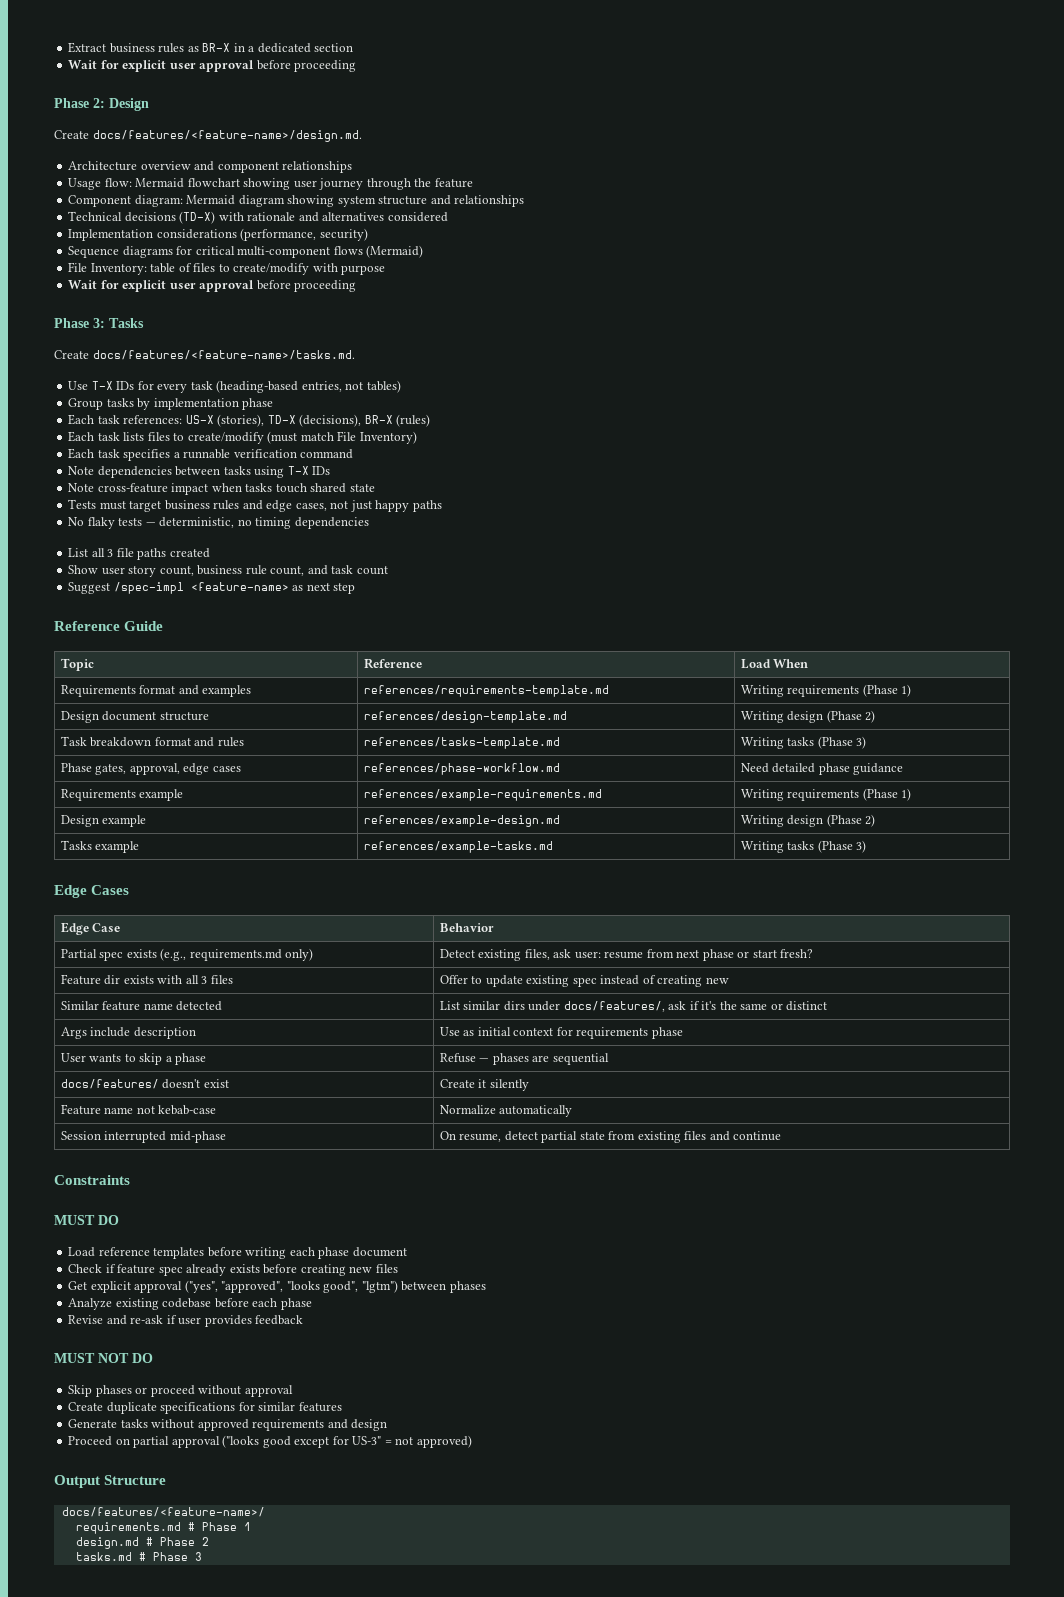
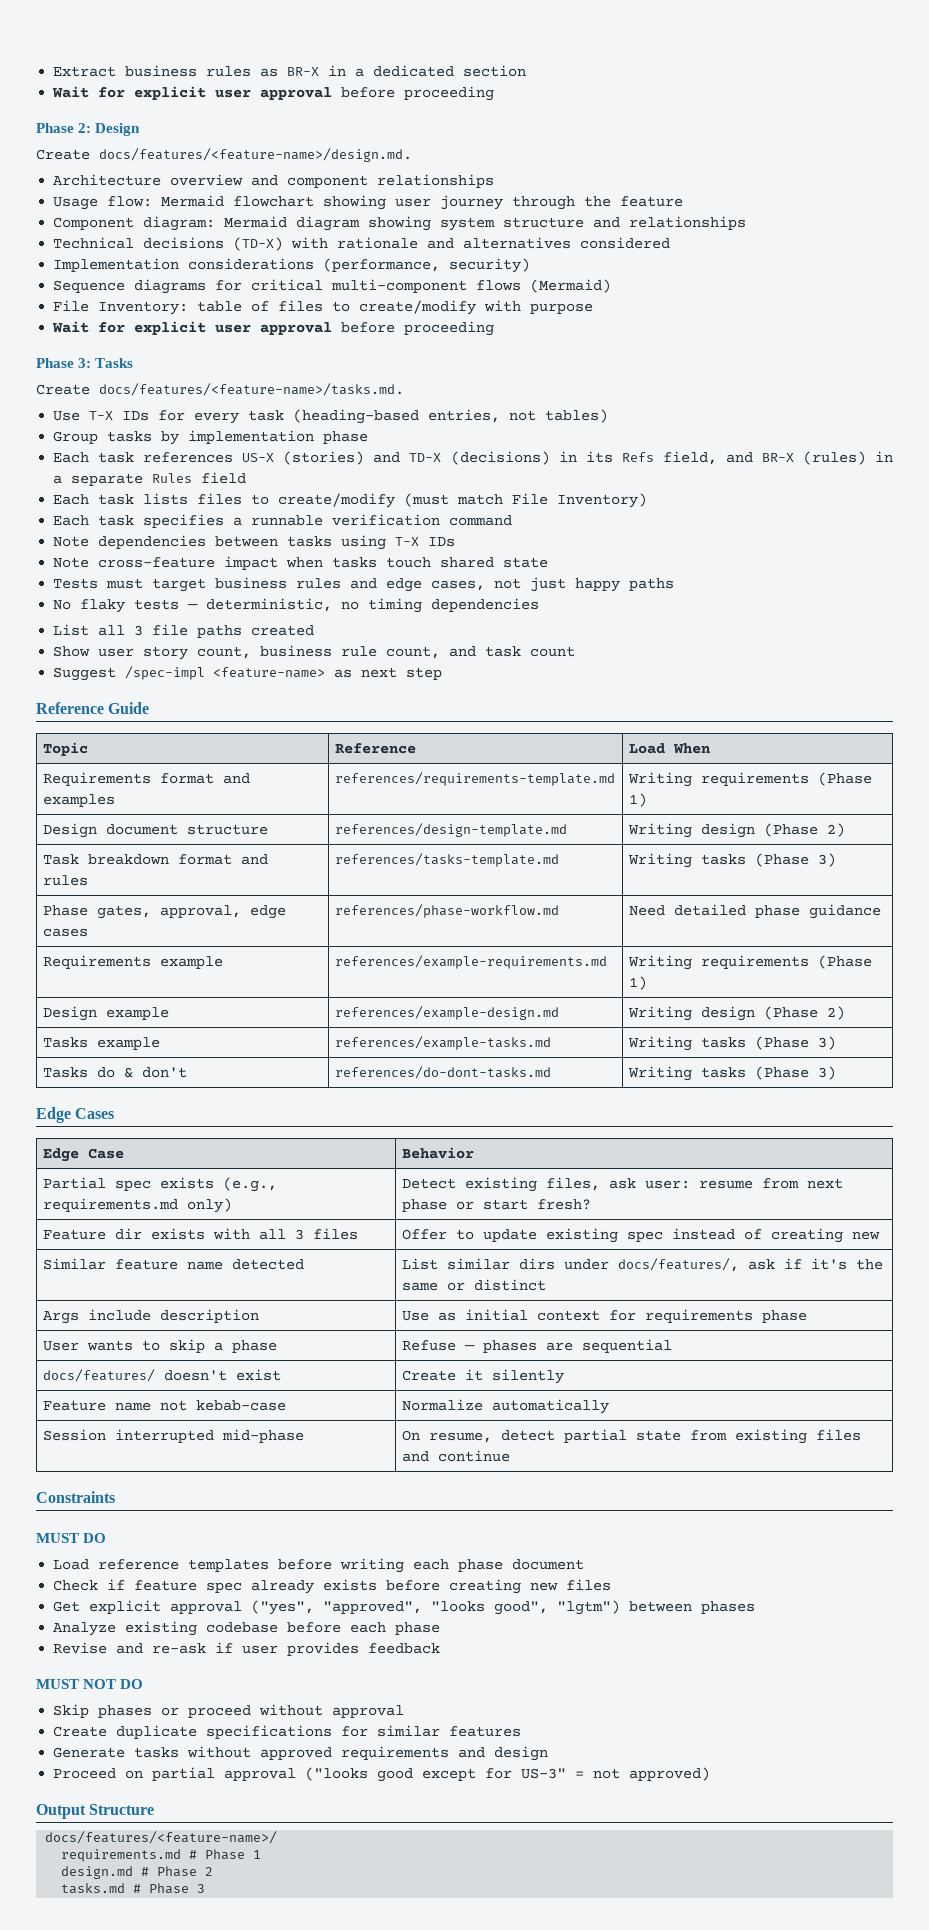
[123,414,431,427] references: US-X (stories), TD-X (decisions), BR-X (rules) -> [143,451,894,465] [53,472,247,486] references US-X (stories) and TD-X (decisions) in its Refs field, and BR-X (rules) in a separate Rules field
(867, 846) none -> [43,1067,188,1078] [335,1066,552,1079] [628,1066,837,1081] // Tasks do & don't | references/do-dont-tasks.md | Writing tasks (Phase 3)

